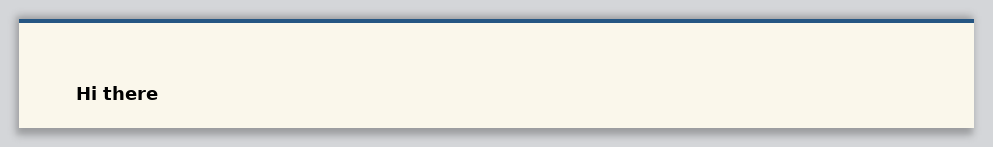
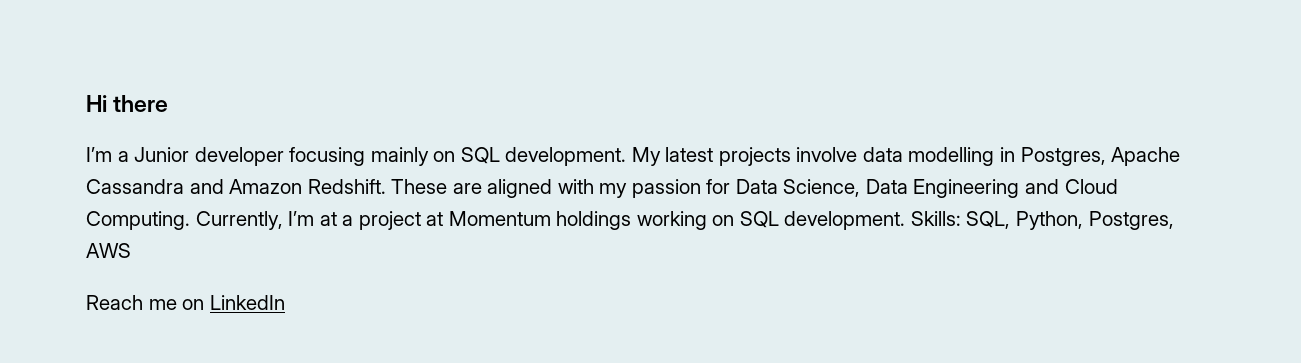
(158, 93) none -> [86,147,1181,166] [86,179,1118,198] [86,211,1174,230] [86,243,131,258] [86,295,285,310] // I’m a Junior developer focusing mainly on SQL development. My latest projects involve data modelling in Postgres, Apache Cassandra and Amazon Redshift. These are aligned with my passion for Data Science, Data Engineering and Cloud Computing. Currently, I’m at a project at Momentum holdings working on SQL development. Skills: SQL, Python, Postgres, AWS // Reach me on LinkedIn

